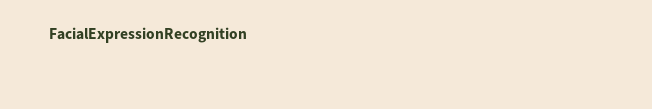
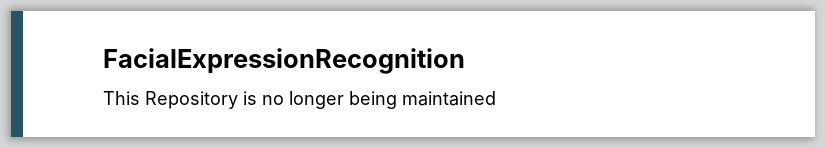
(247, 35) none -> [103,91,496,109] // This Repository is no longer being maintained

